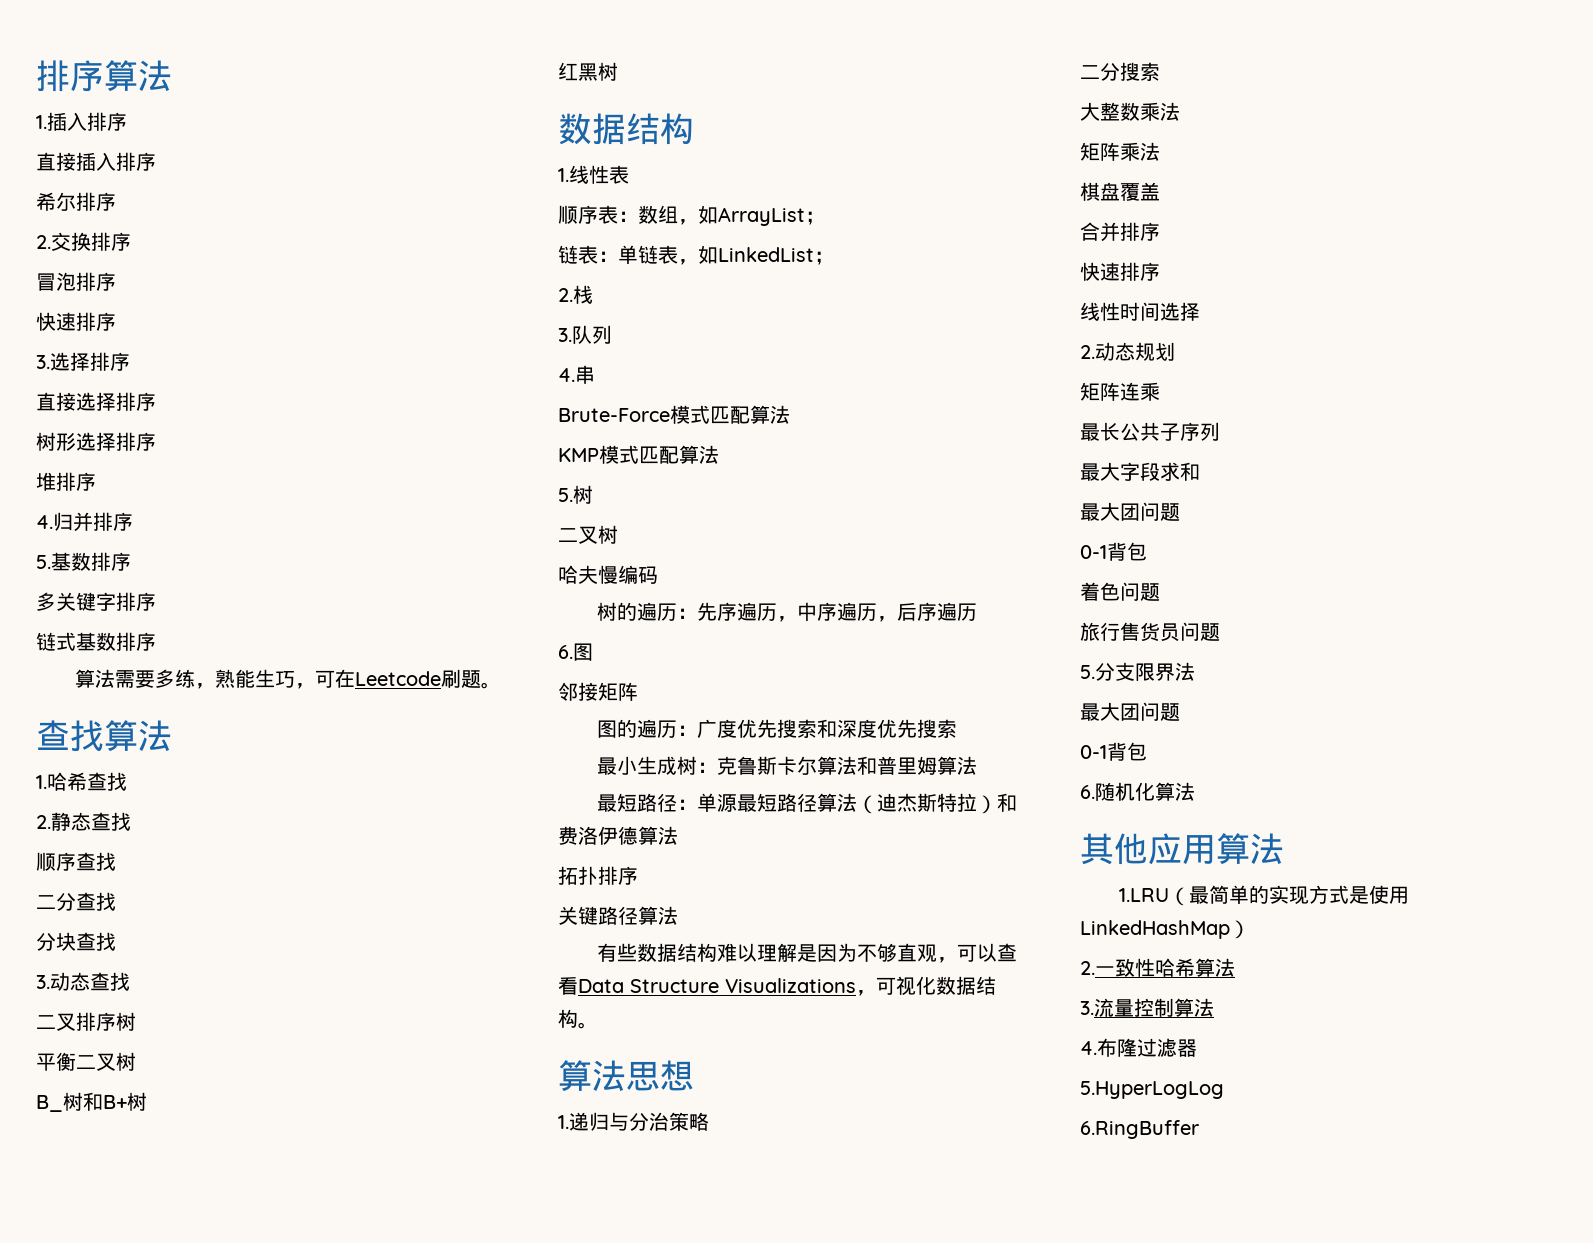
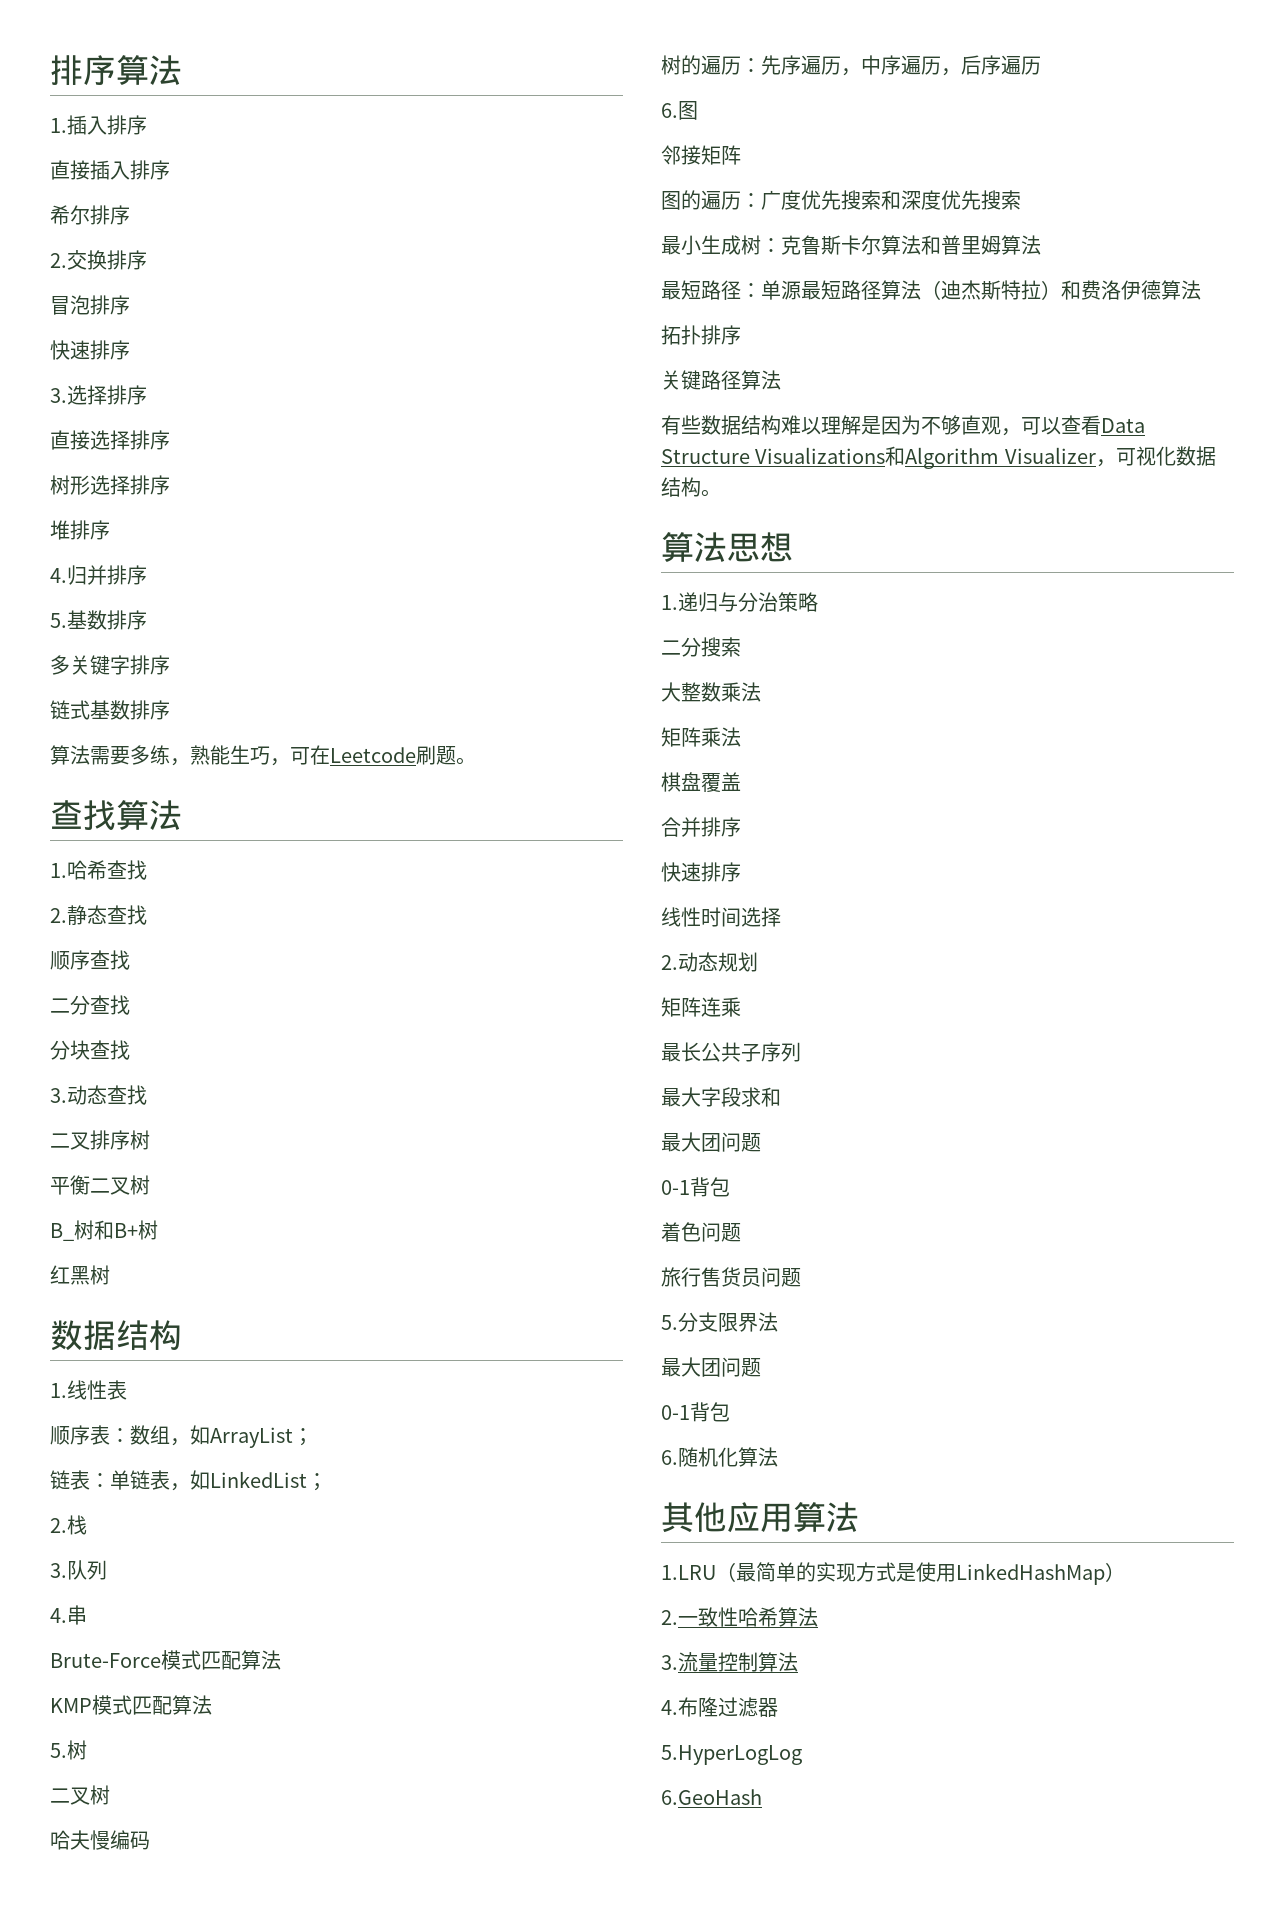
(856, 985) none -> [885,446,1096,469] 和Algorithm Visualizer
[1080,1120,1199,1139] 6.RingBuffer -> [661,1789,762,1805] 6.GeoHash

